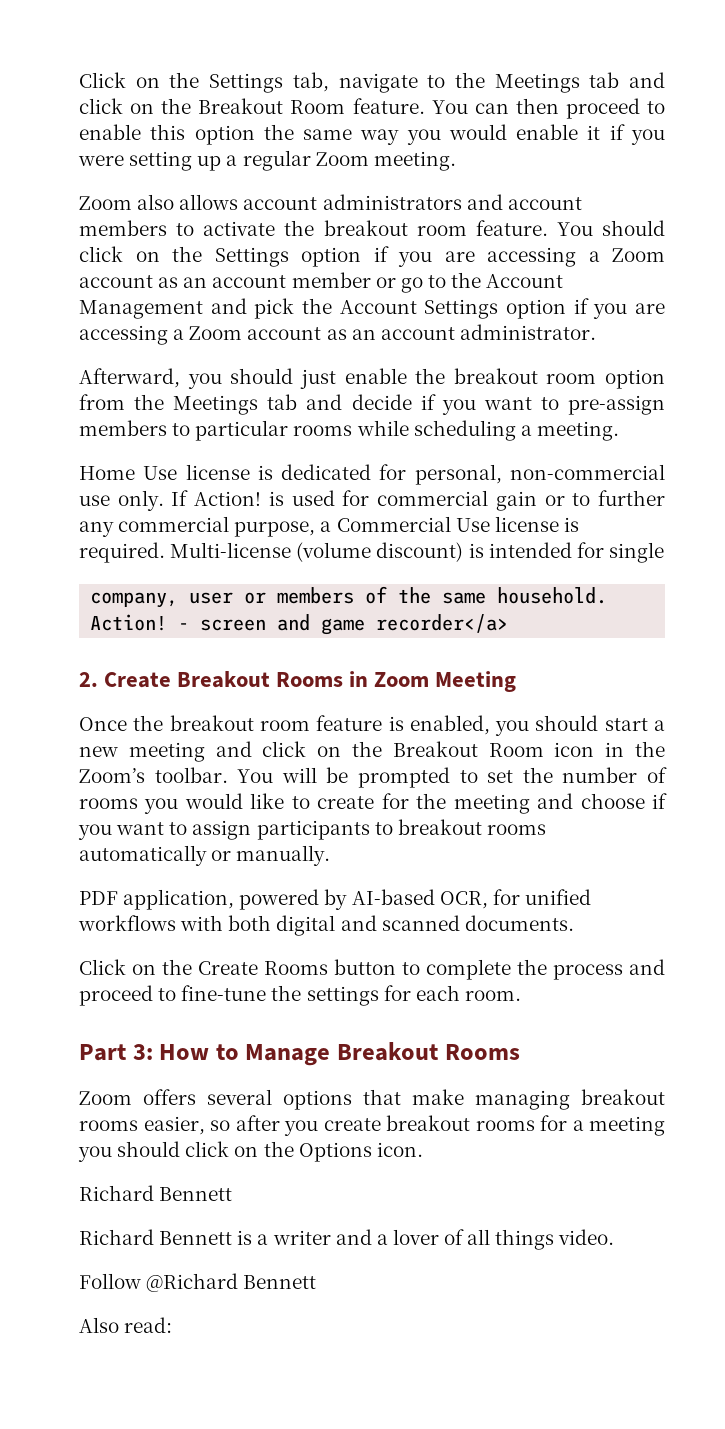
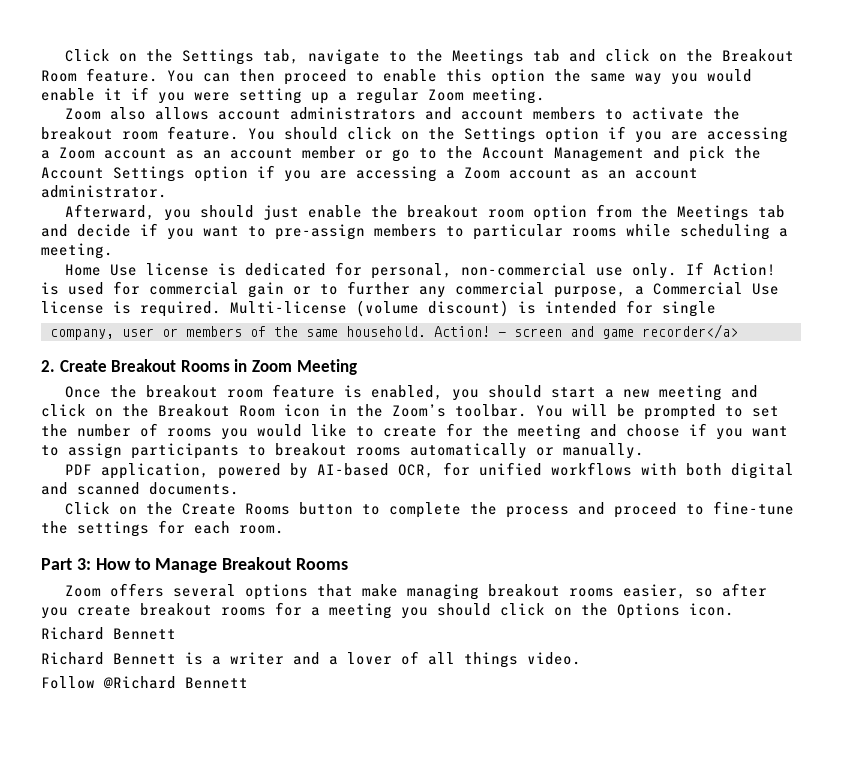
[79,1317,173,1333] // Also read: -> (248, 683) none

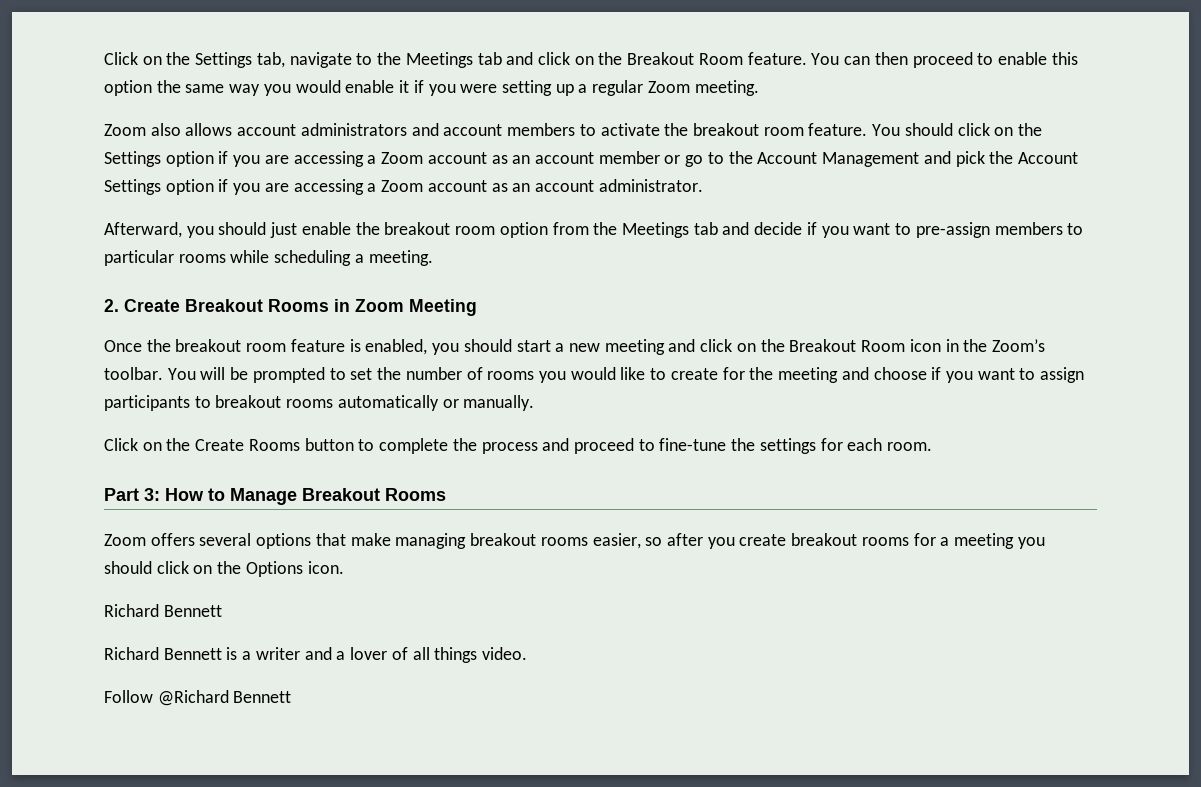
[65,262,777,279] [41,281,779,298] [41,300,716,317] [50,324,738,340] // Home Use license is dedicated for personal, non-commercial use only. If Action! is used for commercial gain or to further any commercial purpose, a Commercial Use license is required. Multi-license (volume discount) is intended for single // company, user or members of the same household. Action! - screen and game recorder</a> -> (433, 258) none
[65,462,795,479] [41,482,239,495] // PDF application, powered by AI-based OCR, for unified workflows with both digital and scanned documents. -> (535, 403) none

